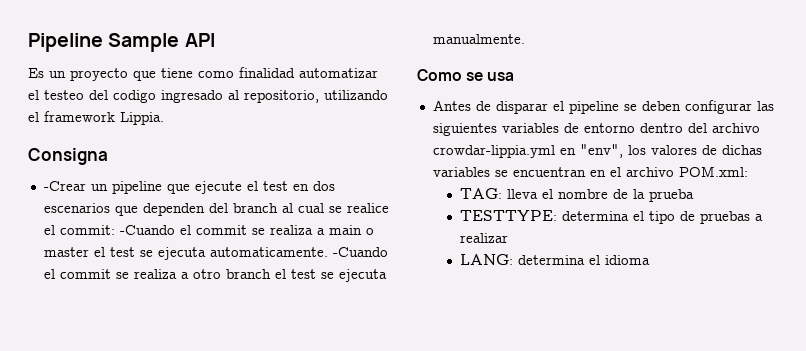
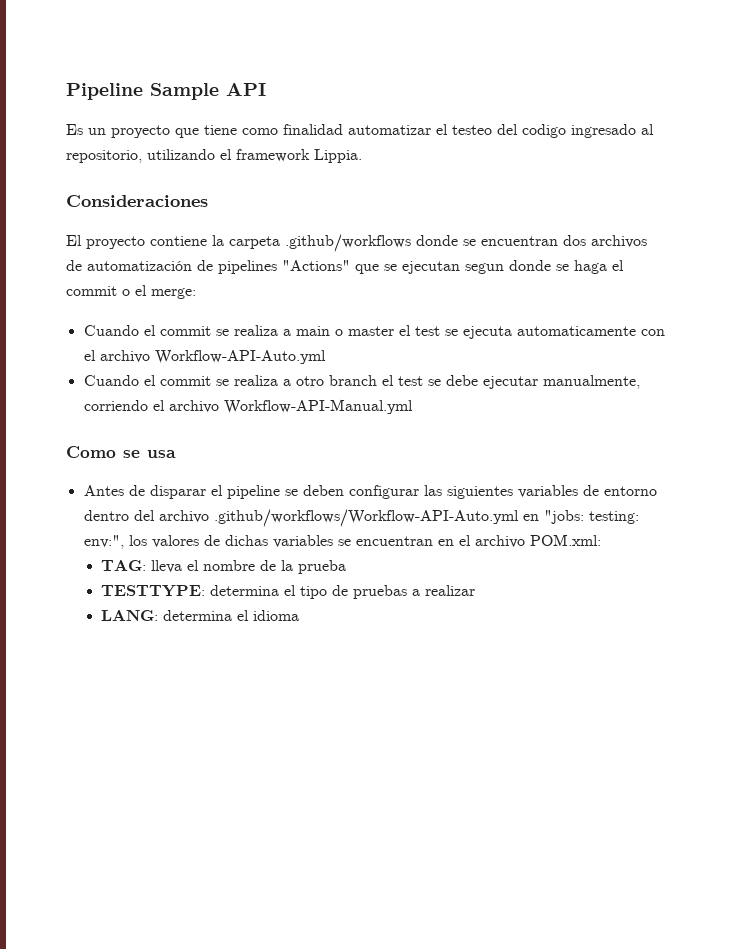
[28,148,108,165] [43,181,335,194] [43,203,389,216] [43,225,175,235] Consigna // -Crear un pipeline que ejecute el test en dos escenarios que dependen del branch al cual se realice el commit: -Cuando -> [66,195,208,207] [66,234,647,252] [66,260,624,274] [66,285,196,299] [83,325,139,336] Consideraciones // El proyecto contiene la carpeta .github/workflows donde se encuentran dos archivos de automatización de pipelines "Actions" que se ejecutan segun donde se haga el commit o el merge: // Cuando
[209,247,388,257] automaticamente. -Cuando -> [516,326,665,336] [83,350,326,364] [83,375,139,386] automaticamente con el archivo Workflow-API-Auto.yml // Cuando
[338,269,387,282] [432,34,525,44] ejecuta manualmente. -> [445,375,640,389] [83,399,413,414] debe ejecutar manualmente, corriendo el archivo Workflow-API-Manual.yml
[432,144,623,158] crowdar-lippia.yml en "env", -> [213,509,639,527] [83,535,124,549] .github/workflows/Workflow-API-Auto.yml en "jobs: testing: env:",

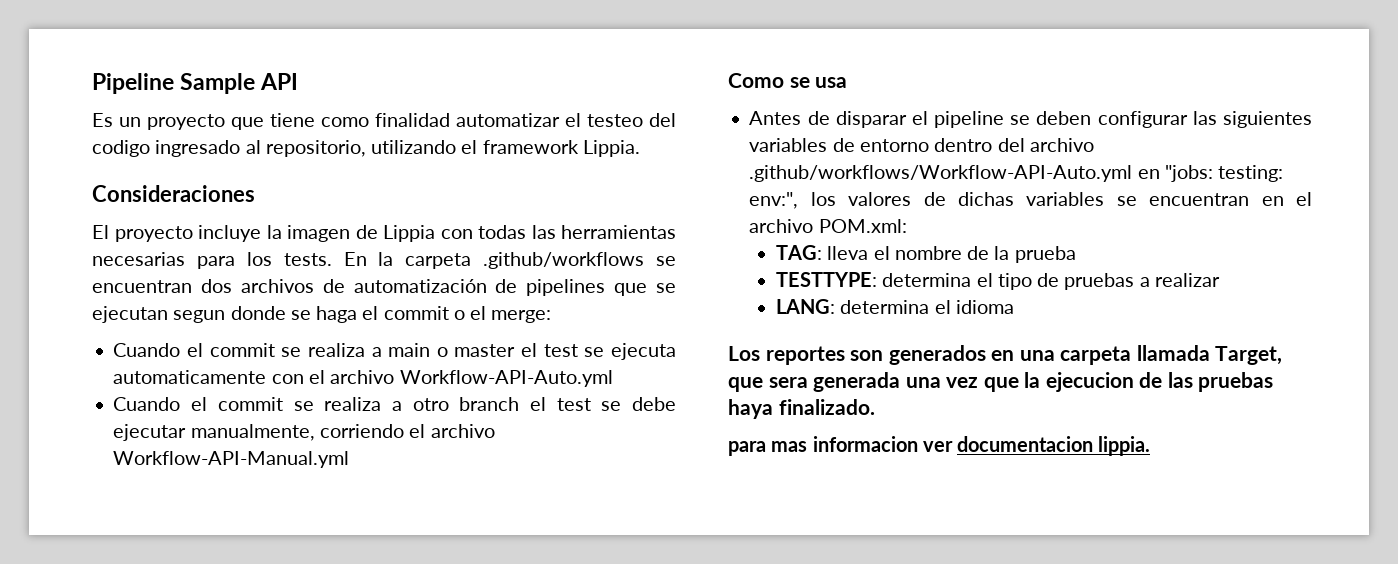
[150,236,207,246] contiene -> [198,225,676,242] [92,252,367,269] incluye la imagen de Lippia con todas las herramientas necesarias para los tests. En
[416,235,458,246] donde -> (645, 260) none
[282,260,350,271] "Actions" -> (606, 287) none
(300, 615) none -> [728,345,1283,365] [728,372,1274,392] [728,399,875,419] [728,436,1151,456] // Los reportes son generados en una carpeta llamada Target, que sera generada una vez que la ejecucion de las pruebas haya finalizado. // para mas informacion ver documentacion lippia.

